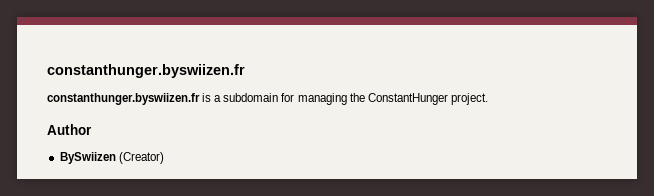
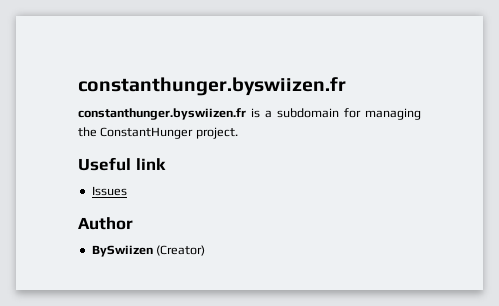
(488, 99) none -> [78,157,166,171] [91,186,127,196] // Useful link // Issues

